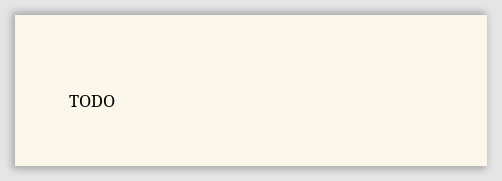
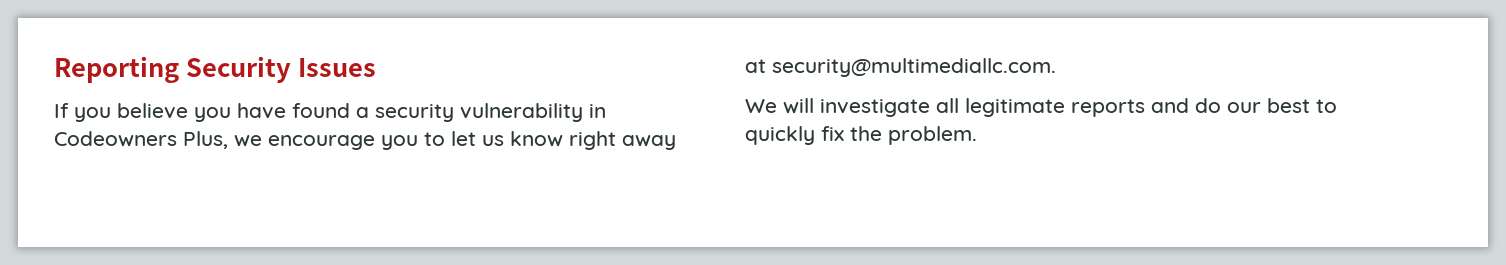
[69,95,115,107] TODO -> [54,56,376,83] [54,103,606,122] [54,131,676,150] [745,58,1056,77] [745,98,1337,117] [745,126,977,145] Reporting Security Issues // If you believe you have found a security vulnerability in Codeowners Plus, we encourage you to let us know right away at security@multimediallc.com. // We will investigate all legitimate reports and do our best to quickly fix the problem.

